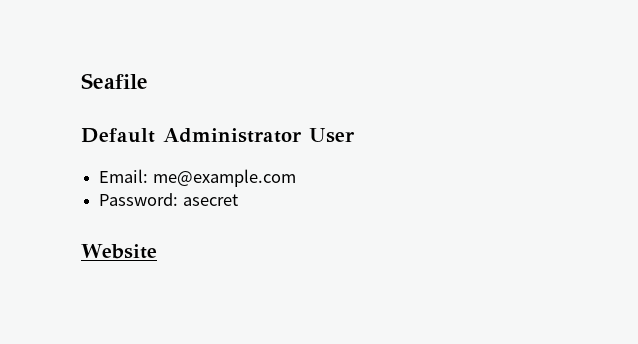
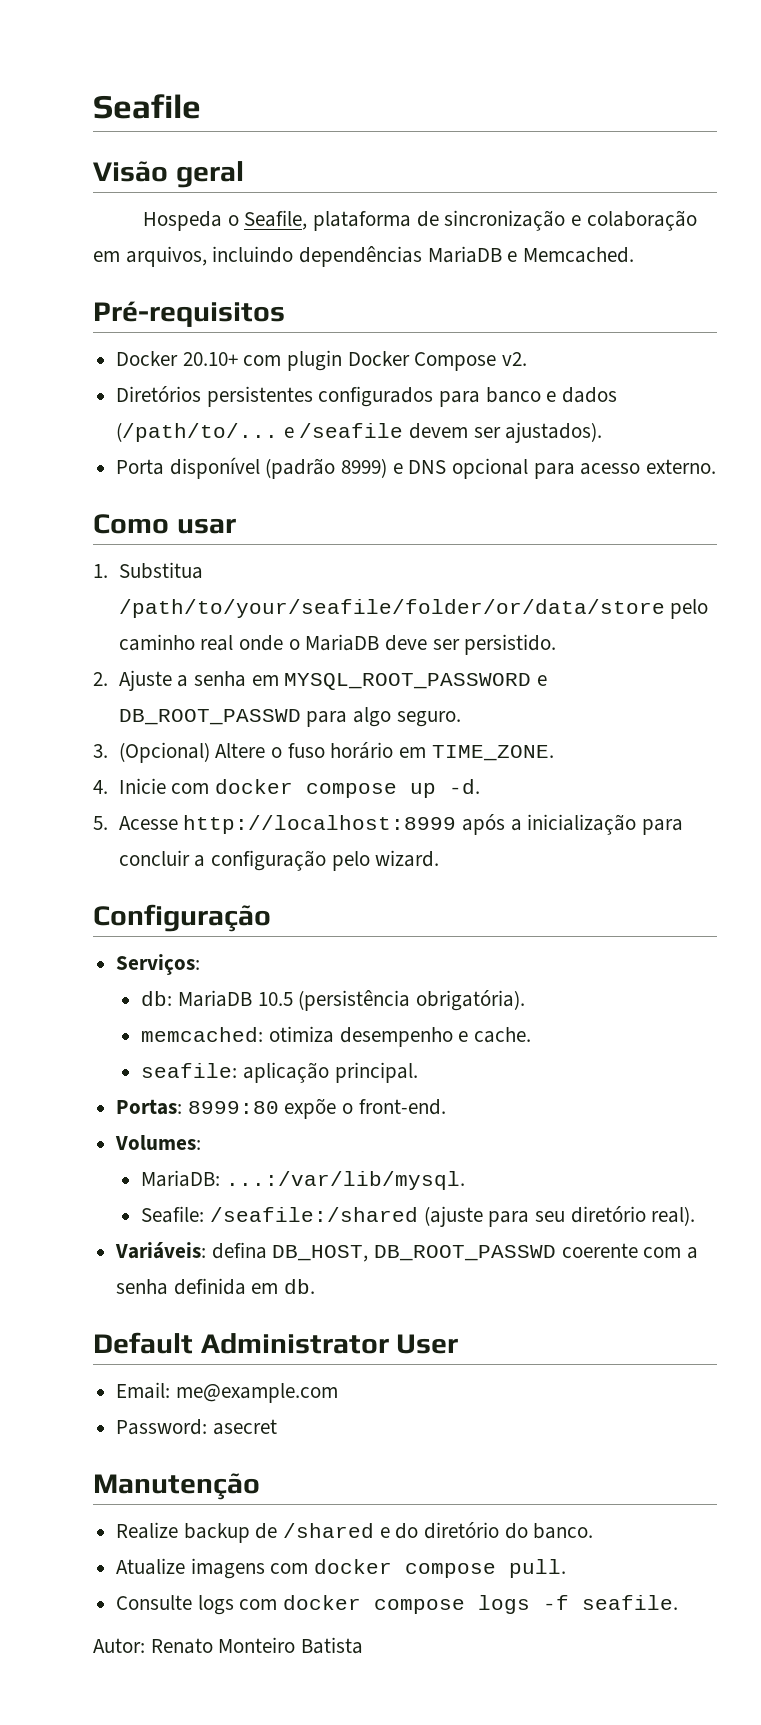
(148, 81) none -> [93,161,244,188] [142,210,697,231] [93,246,635,267] [93,301,285,327] [116,350,528,371] [116,386,618,407] [116,422,603,443] [116,457,717,479] [93,514,236,534] [93,562,203,579] [118,599,709,619] [118,634,557,655] [93,670,547,691] [118,707,461,727] [93,742,554,763] [93,778,480,798] [93,814,683,835] [118,850,440,871] [93,904,271,932] [116,954,201,975] [141,990,525,1011] [141,1026,531,1047] [141,1062,418,1083] [116,1098,446,1119] [115,1135,202,1150] [141,1170,465,1190] [141,1206,696,1227] [115,1242,699,1262] [116,1278,316,1295] // Visão geral // Hospeda o Seafile, plataforma de sincronização e colaboração em arquivos, incluindo dependências MariaDB e Memcached. // Pré-requisitos // Docker 20.10+ com plugin Docker Compose v2. // Diretórios persistentes configurados para banco e dados (/path/to/... e /seafile devem ser ajustados). // Porta disponível (padrão 8999) e DNS opcional para acesso externo. // Como usar // 1. Substitua /path/to/your/seafile/folder/or/data/store pelo caminho real onde o MariaDB deve ser persistido. // 2. Ajuste a senha em MYSQL_ROOT_PASSWORD e DB_ROOT_PASSWD para algo seguro. // 3. (Opcional) Altere o fuso horário em TIME_ZONE. // 4. Inicie com docker compose up -d. // 5. Acesse http://localhost:8999 após a inicialização para concluir a configuração pelo wizard. // Configuração // Serviços: // db: MariaDB 10.5 (persistência obrigatória). // memcached: otimiza desempenho e cache. // seafile: aplicação principal. // Portas: 8999:80 expõe o front-end. // Volumes: // MariaDB: ...:/var/lib/mysql. // Seafile: /seafile:/shared (ajuste para seu diretório real). // Variáveis: defina DB_HOST, DB_ROOT_PASSWD coerente com a senha definida em db.
[81,244,157,259] Website -> [93,1473,260,1500] [116,1522,594,1543] [116,1558,567,1579] [116,1595,679,1615] [93,1637,364,1654] Manutenção // Realize backup de /shared e do diretório do banco. // Atualize imagens com docker compose pull. // Consulte logs com docker compose logs -f seafile. // Autor: Renato Monteiro Batista

